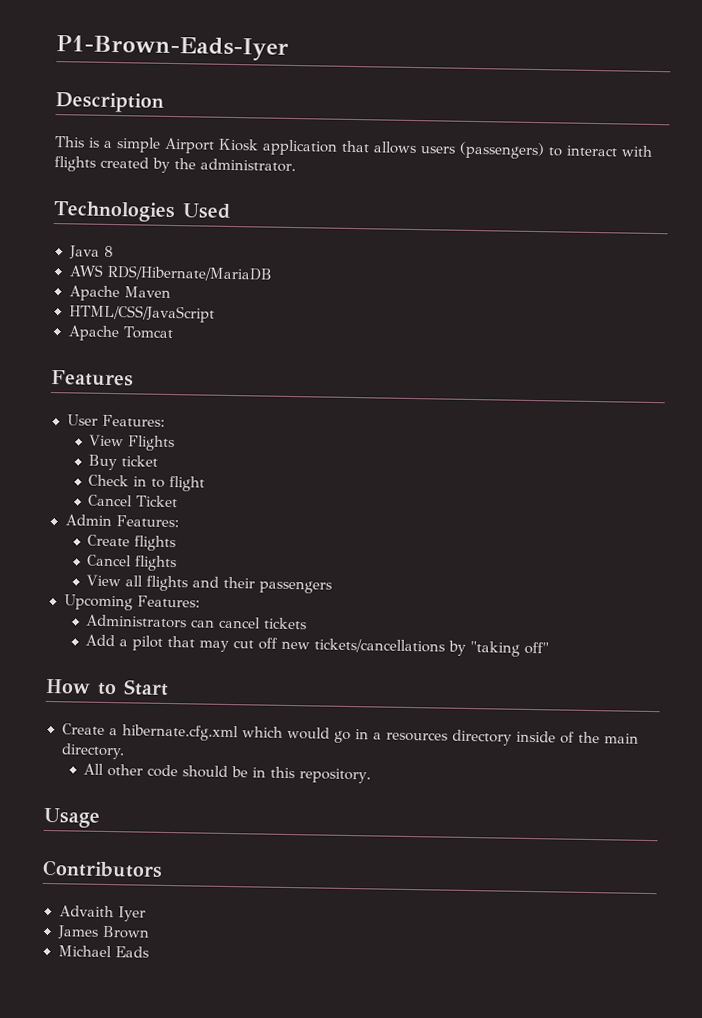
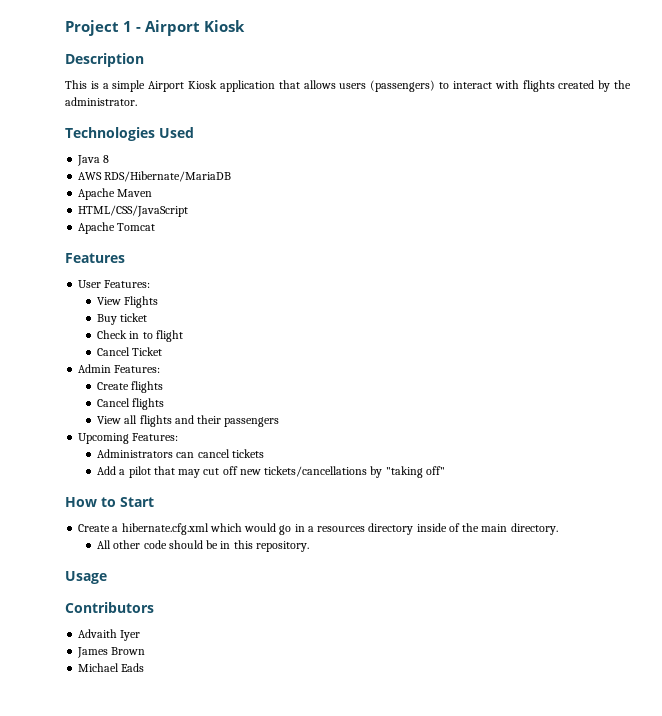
[56,35,289,61] P1-Brown-Eads-Iyer -> [65,20,245,36] Project 1 - Airport Kiosk

